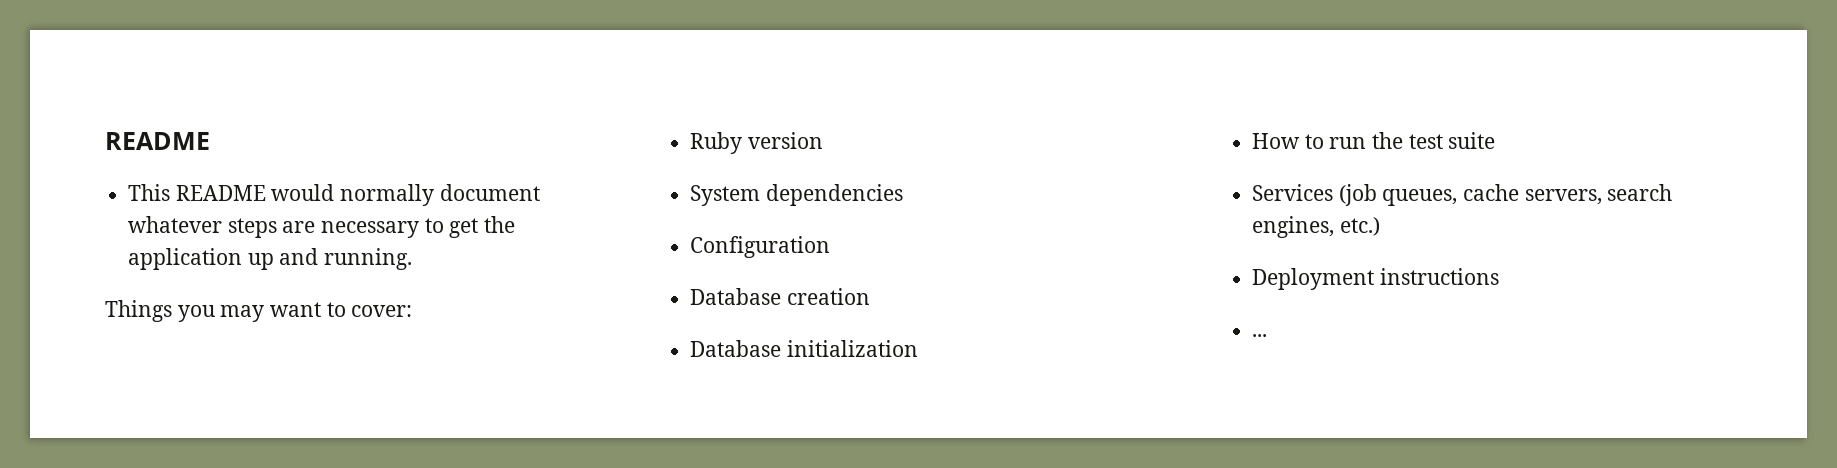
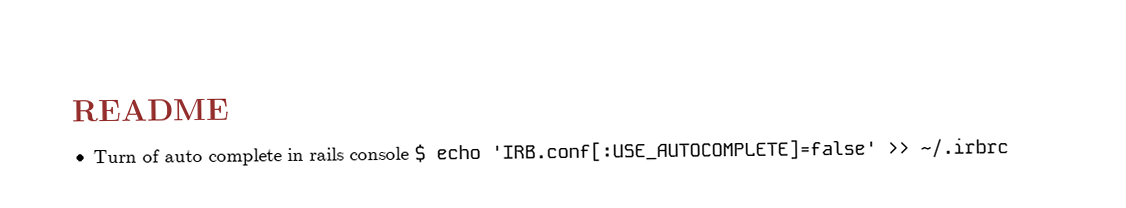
[128,184,540,206] [128,216,516,238] [128,248,413,270] [105,300,413,322] [690,132,823,154] [690,184,903,206] [690,236,831,258] [690,288,870,305] [690,340,918,357] [1252,132,1496,149] [1252,184,1673,206] [1252,216,1380,238] [1252,268,1499,290] [1252,334,1268,337] This README would normally document whatever steps are necessary to get the application up and running. // Things you may want to cover: // Ruby version // System dependencies // Configuration // Database creation // Database initialization // How to run the test suite // Services (job queues, cache servers, search engines, etc.) // Deployment instructions // ... -> [92,137,1009,166] Turn of auto complete in rails console $ echo 'IRB.conf[:USE_AUTOCOMPLETE]=false' >> ~/.irbrc

